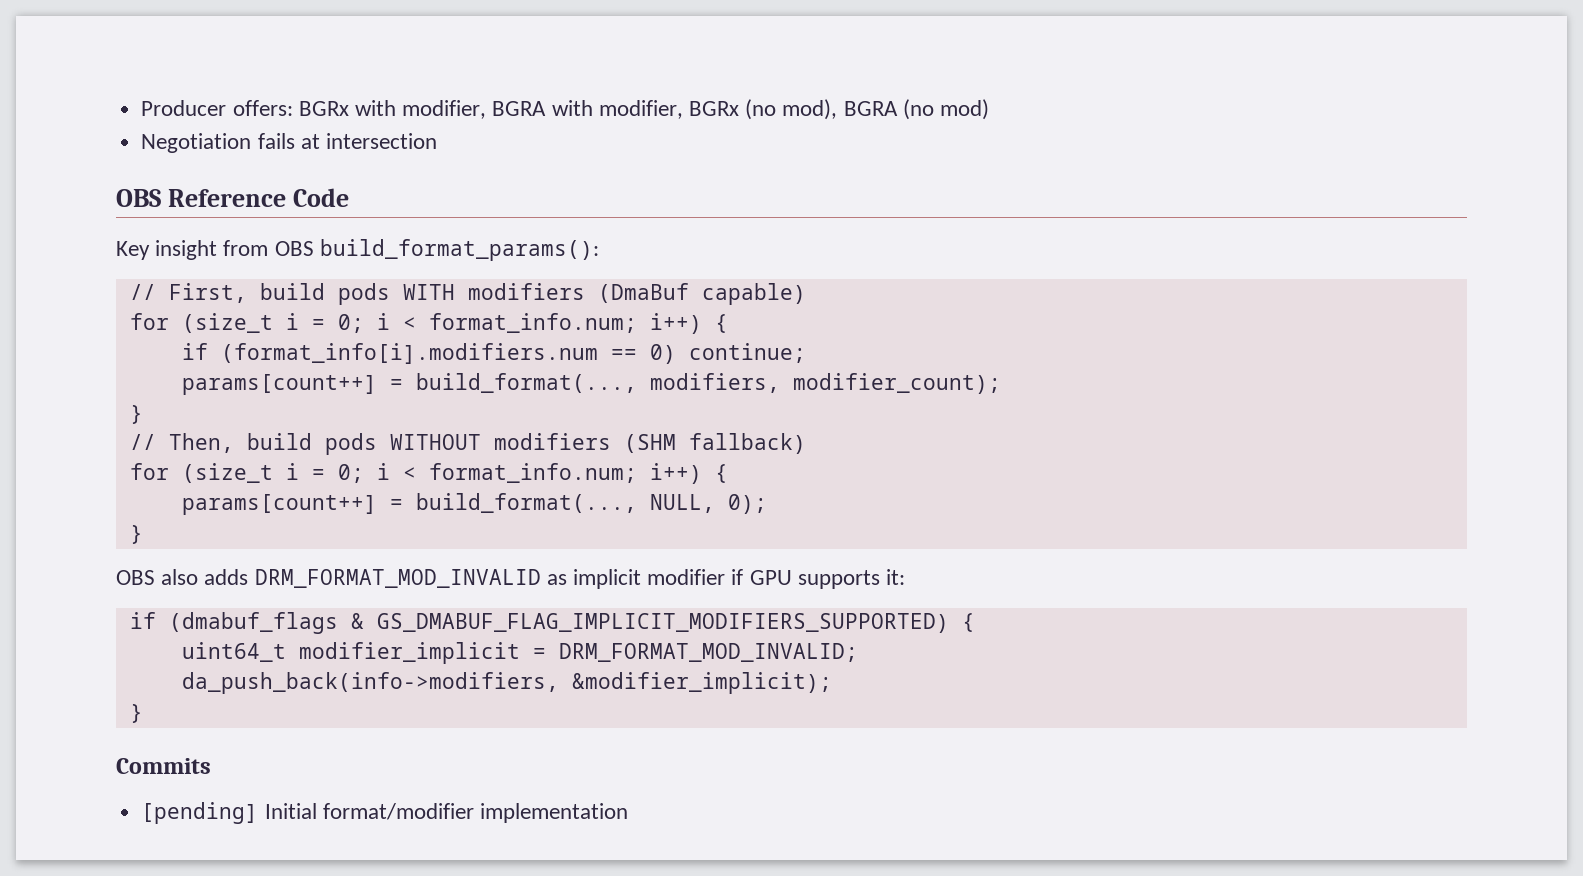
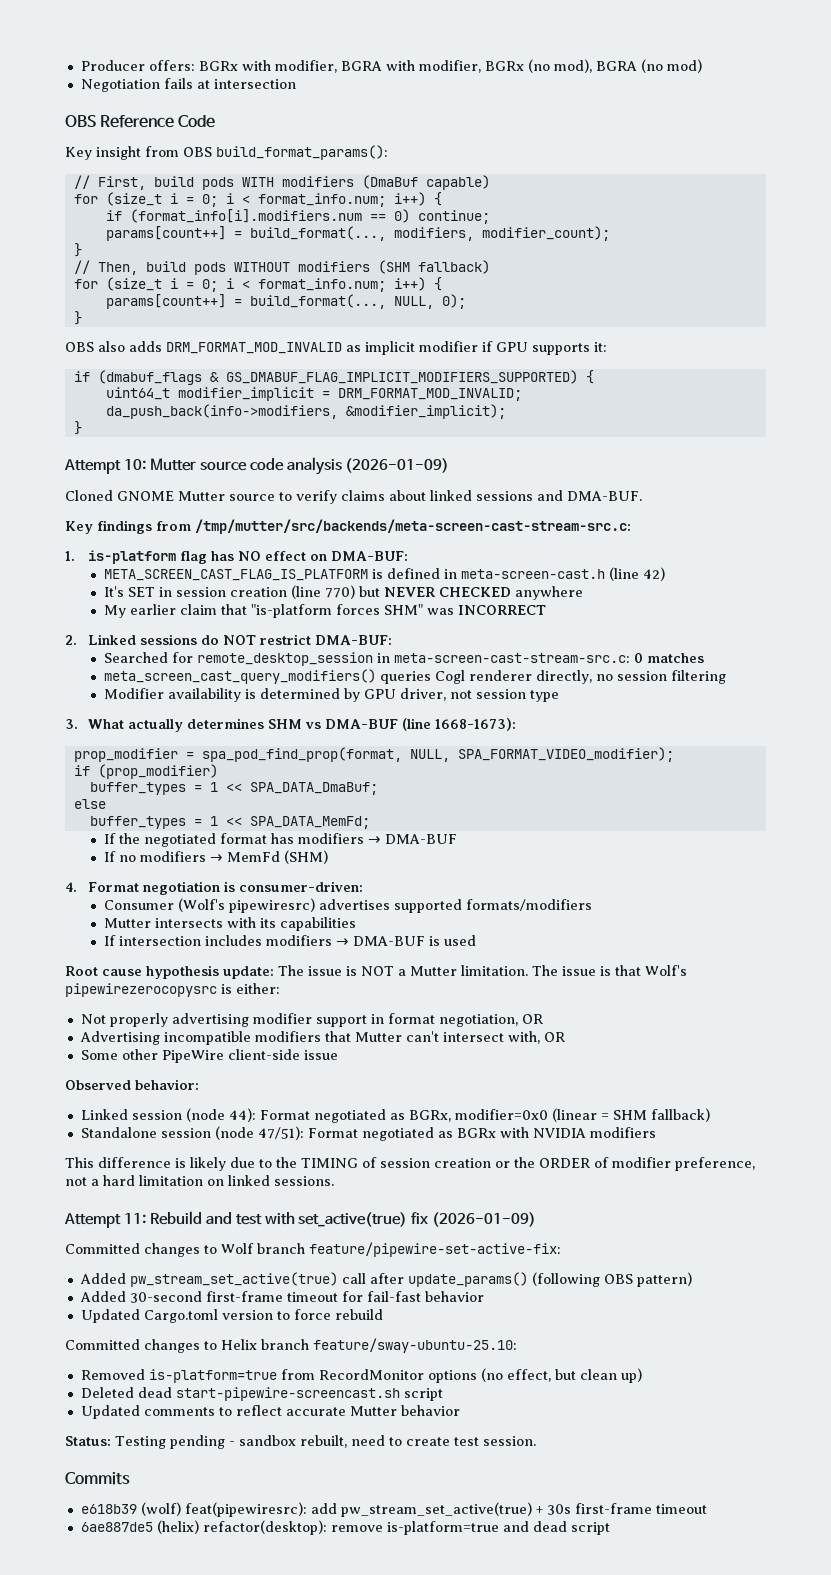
[116,758,211,774] [141,802,628,824] Commits // [pending] Initial format/modifier implementation -> [64,457,450,475] [65,490,642,504] [65,519,631,534] [65,550,409,564] [104,567,666,581] [104,585,584,600] [104,604,547,618] [65,634,393,645] [104,652,705,666] [104,669,727,684] [104,688,560,702] [65,718,517,732] [73,747,674,762] [73,764,218,779] [89,782,378,795] [73,799,106,809] [89,816,370,829] [104,833,458,847] [104,850,329,864] [65,881,364,895] [104,898,593,913] [104,917,357,931] [104,935,477,946] [65,965,687,979] [65,983,280,997] [80,1013,543,1027] [79,1031,565,1045] [80,1049,338,1063] [65,1079,199,1090] [80,1108,710,1123] [80,1126,656,1141] [65,1157,755,1171] [65,1175,334,1186] [64,1211,537,1228] [65,1242,561,1257] [79,1272,692,1287] [79,1291,484,1303] [80,1309,383,1323] [65,1338,517,1353] [80,1368,642,1383] [80,1387,443,1401] [80,1405,460,1419] [65,1435,536,1449] [65,1472,130,1485] [80,1502,707,1517] [80,1520,610,1535] Attempt 10: Mutter source code analysis (2026-01-09) // Cloned GNOME Mutter source to verify claims about linked sessions and DMA-BUF. // Key findings from /tmp/mutter/src/backends/meta-screen-cast-stream-src.c: // 1. is-platform flag has NO effect on DMA-BUF: // META_SCREEN_CAST_FLAG_IS_PLATFORM is defined in meta-screen-cast.h (line 42) // It's SET in session creation (line 770) but NEVER CHECKED anywhere // My earlier claim that "is-platform forces SHM" was INCORRECT // 2. Linked sessions do NOT restrict DMA-BUF: // Searched for remote_desktop_session in meta-screen-cast-stream-src.c: 0 matches // meta_screen_cast_query_modifiers() queries Cogl renderer directly, no session filtering // Modifier availability is determined by GPU driver, not session type // 3. What actually determines SHM vs DMA-BUF (line 1668-1673): // prop_modifier = spa_pod_find_prop(format, NULL, SPA_FORMAT_VIDEO_modifier); // if (prop_modifier) // buffer_types = 1 << SPA_DATA_DmaBuf; // else // buffer_types = 1 << SPA_DATA_MemFd; // If the negotiated format has modifiers → DMA-BUF // If no modifiers → MemFd (SHM) // 4. Format negotiation is consumer-driven: // Consumer (Wolf's pipewiresrc) advertises supported formats/modifiers // Mutter intersects with its capabilities // If intersection includes modifiers → DMA-BUF is used // Root cause hypothesis update: The issue is NOT a Mutter limitation. The issue is that Wolf's pipewirezerocopysrc is either: // Not properly advertising modifier support in format negotiation, OR // Advertising incompatible modifiers that Mutter can't intersect with, OR // Some other PipeWire client-side issue // Observed behavior: // Linked session (node 44): Format negotiated as BGRx, modifier=0x0 (linear = SHM fallback) // Standalone session (node 47/51): Format negotiated as BGRx with NVIDIA modifiers // This difference is likely due to the TIMING of session creation or the ORDER of modifier preference, not a hard limitation on linked sessions. // Attempt 11: Rebuild and test with set_active(true) fix (2026-01-09) // Committed changes to Wolf branch feature/pipewire-set-active-fix: // Added pw_stream_set_active(true) call after update_params() (following OBS pattern) // Added 30-second first-frame timeout for fail-fast behavior // Updated Cargo.toml version to force rebuild // Committed changes to Helix branch feature/sway-ubuntu-25.10: // Removed is-platform=true from RecordMonitor options (no effect, but clean up) // Deleted dead start-pipewire-screencast.sh script // Updated comments to reflect accurate Mutter behavior // Status: Testing pending - sandbox rebuilt, need to create test session. // Commits // e618b39 (wolf) feat(pipewiresrc): add pw_stream_set_active(true) + 30s first-frame timeout // 6ae887de5 (helix) refactor(desktop): remove is-platform=true and dead script

